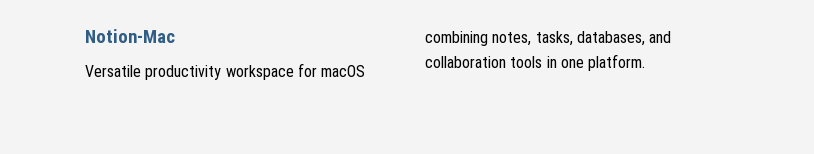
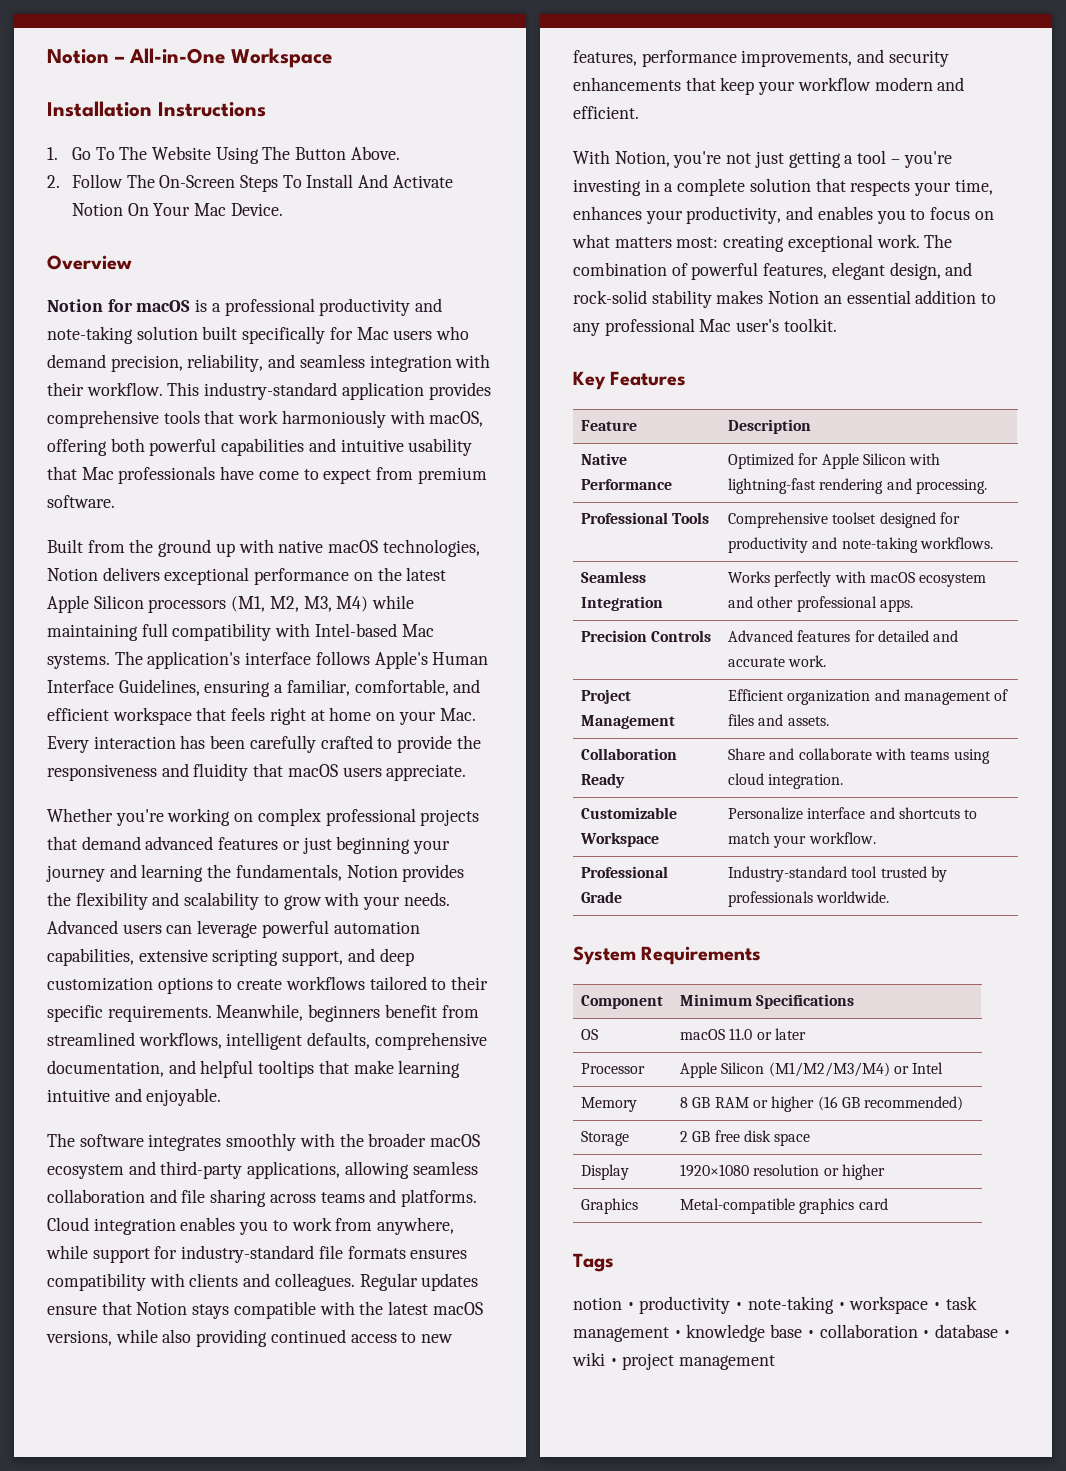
[85,29,175,43] [85,63,366,80] [425,31,672,46] [425,54,646,71] Notion-Mac // Versatile productivity workspace for macOS combining notes, tasks, databases, and collaboration tools in one platform. -> [47,48,332,68] [47,101,266,117] [47,146,400,164] [47,174,453,192] [71,203,283,216] [47,255,132,270] [47,298,443,316] [47,326,470,344] [47,354,491,372] [47,382,491,400] [47,410,484,428] [47,438,473,456] [47,466,487,484] [47,495,115,508] [47,539,480,557] [47,567,447,585] [47,595,415,613] [47,623,434,641] [47,651,489,669] [47,679,481,697] [47,707,476,725] [47,735,481,753] [47,763,467,781] [47,808,480,826] [47,836,451,854] [46,864,465,882] [47,892,450,910] [47,920,420,938] [47,948,414,966] [47,976,489,994] [47,1004,479,1022] [47,1032,487,1050] [47,1060,461,1078] [47,1088,222,1106] [47,1133,481,1151] [47,1161,478,1179] [47,1189,478,1207] [47,1217,455,1235] [46,1245,468,1263] [47,1273,479,1291] [47,1301,483,1319] [46,1329,454,1347] [573,49,949,67] [573,77,965,95] [573,106,639,119] [573,150,952,168] [573,178,993,196] [573,206,994,224] [572,234,953,252] [573,262,973,280] [573,290,997,308] [573,318,837,336] [573,371,687,390] [581,420,638,431] [728,419,812,434] [581,453,628,465] [581,479,673,490] [728,453,941,469] [728,478,988,494] [581,512,710,524] [728,512,961,528] [728,537,994,553] [581,571,647,583] [581,596,664,611] [728,571,987,587] [728,596,914,612] [581,630,712,642] [728,630,959,642] [728,655,827,667] [581,689,632,704] [581,715,676,729] [728,689,1009,705] [728,714,829,726] [581,748,678,760] [581,773,626,788] [728,748,990,764] [728,773,844,789] [581,807,678,819] [580,832,660,847] [728,807,978,820] [728,832,876,848] [581,866,669,878] [581,891,623,903] [728,866,948,882] [728,891,890,907] [573,946,762,965] [581,995,664,1009] [680,994,855,1009] [581,1029,599,1040] [680,1028,807,1040] [581,1063,646,1074] [680,1062,944,1078] [581,1097,638,1112] [680,1096,964,1112] [581,1131,630,1146] [680,1130,811,1146] [581,1164,630,1180] [680,1164,886,1180] [581,1198,639,1214] [680,1198,888,1214] [573,1253,614,1272] [573,1296,977,1314] [573,1324,1011,1342] [572,1352,776,1370] Notion – All-in-One Workspace // Installation Instructions // 1. Go To The Website Using The Button Above. // 2. Follow The On-Screen Steps To Install And Activate Notion On Your Mac Device. // Overview // Notion for macOS is a professional productivity and note-taking solution built specifically for Mac users who demand precision, reliability, and seamless integration with their workflow. This industry-standard application provides comprehensive tools that work harmoniously with macOS, offering both powerful capabilities and intuitive usability that Mac professionals have come to expect from premium software. // Built from the ground up with native macOS technologies, Notion delivers exceptional performance on the latest Apple Silicon processors (M1, M2, M3, M4) while maintaining full compatibility with Intel-based Mac systems. The application's interface follows Apple's Human Interface Guidelines, ensuring a familiar, comfortable, and efficient workspace that feels right at home on your Mac. Every interaction has been carefully crafted to provide the responsiveness and fluidity that macOS users appreciate. // Whether you're working on complex professional projects that demand advanced features or just beginning your journey and learning the fundamentals, Notion provides the flexibility and scalability to grow with your needs. Advanced users can leverage powerful automation capabilities, extensive scripting support, and deep customization options to create workflows tailored to their specific requirements. Meanwhile, beginners benefit from streamlined workflows, intelligent defaults, comprehensive documentation, and helpful tooltips that make learning intuitive and enjoyable. // The software integrates smoothly with the broader macOS ecosystem and third-party applications, allowing seamless collaboration and file sharing across teams and platforms. Cloud integration enables you to work from anywhere, while support for industry-standard file formats ensures compatibility with clients and colleagues. Regular updates ensure that Notion stays compatible with the latest macOS versions, while also providing continued access to new features, performance improvements, and security enhancements that keep your workflow modern and efficient. // With Notion, you're not just getting a tool – you're investing in a complete solution that respects your time, enhances your productivity, and enables you to focus on what matters most: creating exceptional work. The combination of powerful features, elegant design, and rock-solid stability makes Notion an essential addition to any professional Mac user's toolkit. // Key Features // Feature | Description // Native Performance | Optimized for Apple Silicon with lightning-fast rendering and processing. // Professional Tools | Comprehensive toolset designed for productivity and note-taking workflows. // Seamless Integration | Works perfectly with macOS ecosystem and other professional apps. // Precision Controls | Advanced features for detailed and accurate work. // Project Management | Efficient organization and management of files and assets. // Collaboration Ready | Share and collaborate with teams using cloud integration. // Customizable Workspace | Personalize interface and shortcuts to match your workflow. // Professional Grade | Industry-standard tool trusted by professionals worldwide. // System Requirements // Component | Minimum Specifications // OS | macOS 11.0 or later // Processor | Apple Silicon (M1/M2/M3/M4) or Intel // Memory | 8 GB RAM or higher (16 GB recommended) // Storage | 2 GB free disk space // Display | 1920×1080 resolution or higher // Graphics | Metal-compatible graphics card // Tags // notion • productivity • note-taking • workspace • task management • knowledge base • collaboration • database • wiki • project management

